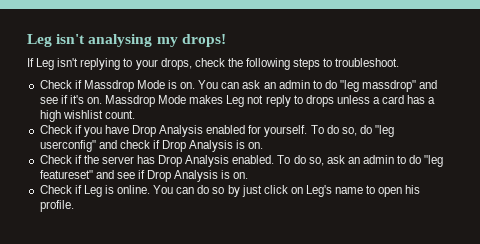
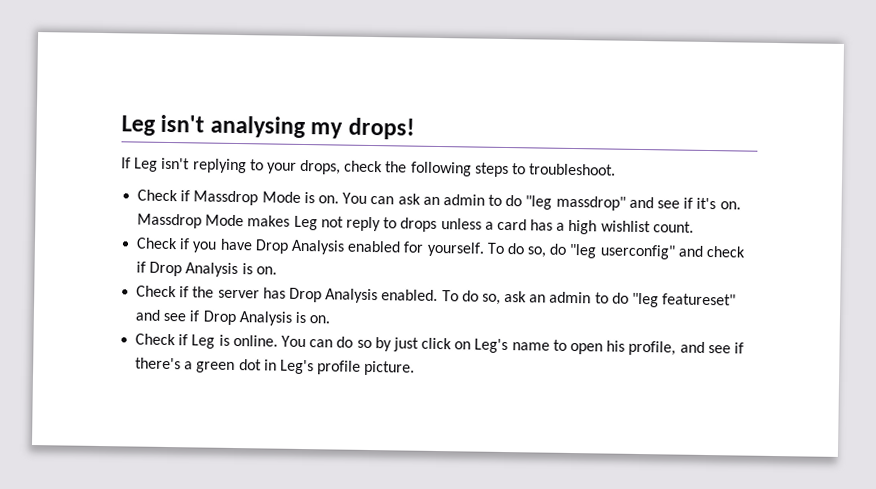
[39,200,74,212] profile. -> [628,340,744,356] [135,357,416,376] profile, and see if there's a green dot in Leg's profile picture.

